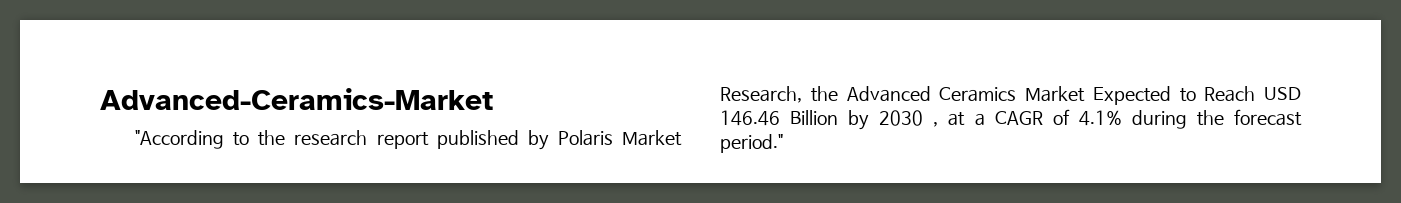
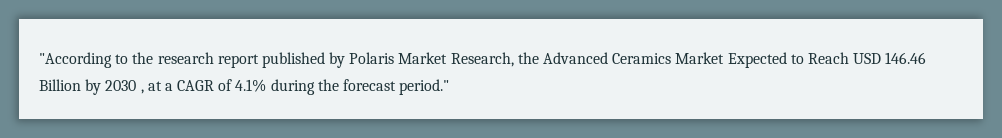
[100,88,493,110] Advanced-Ceramics-Market // -> (39, 60) none

